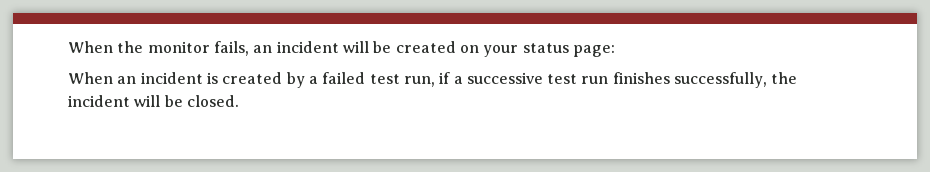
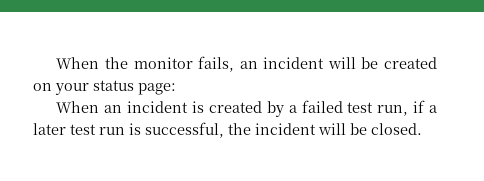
[466,72,543,84] successive -> [33,123,66,135] later
[612,72,768,88] finishes successfully, -> [129,122,224,138] is successful,

